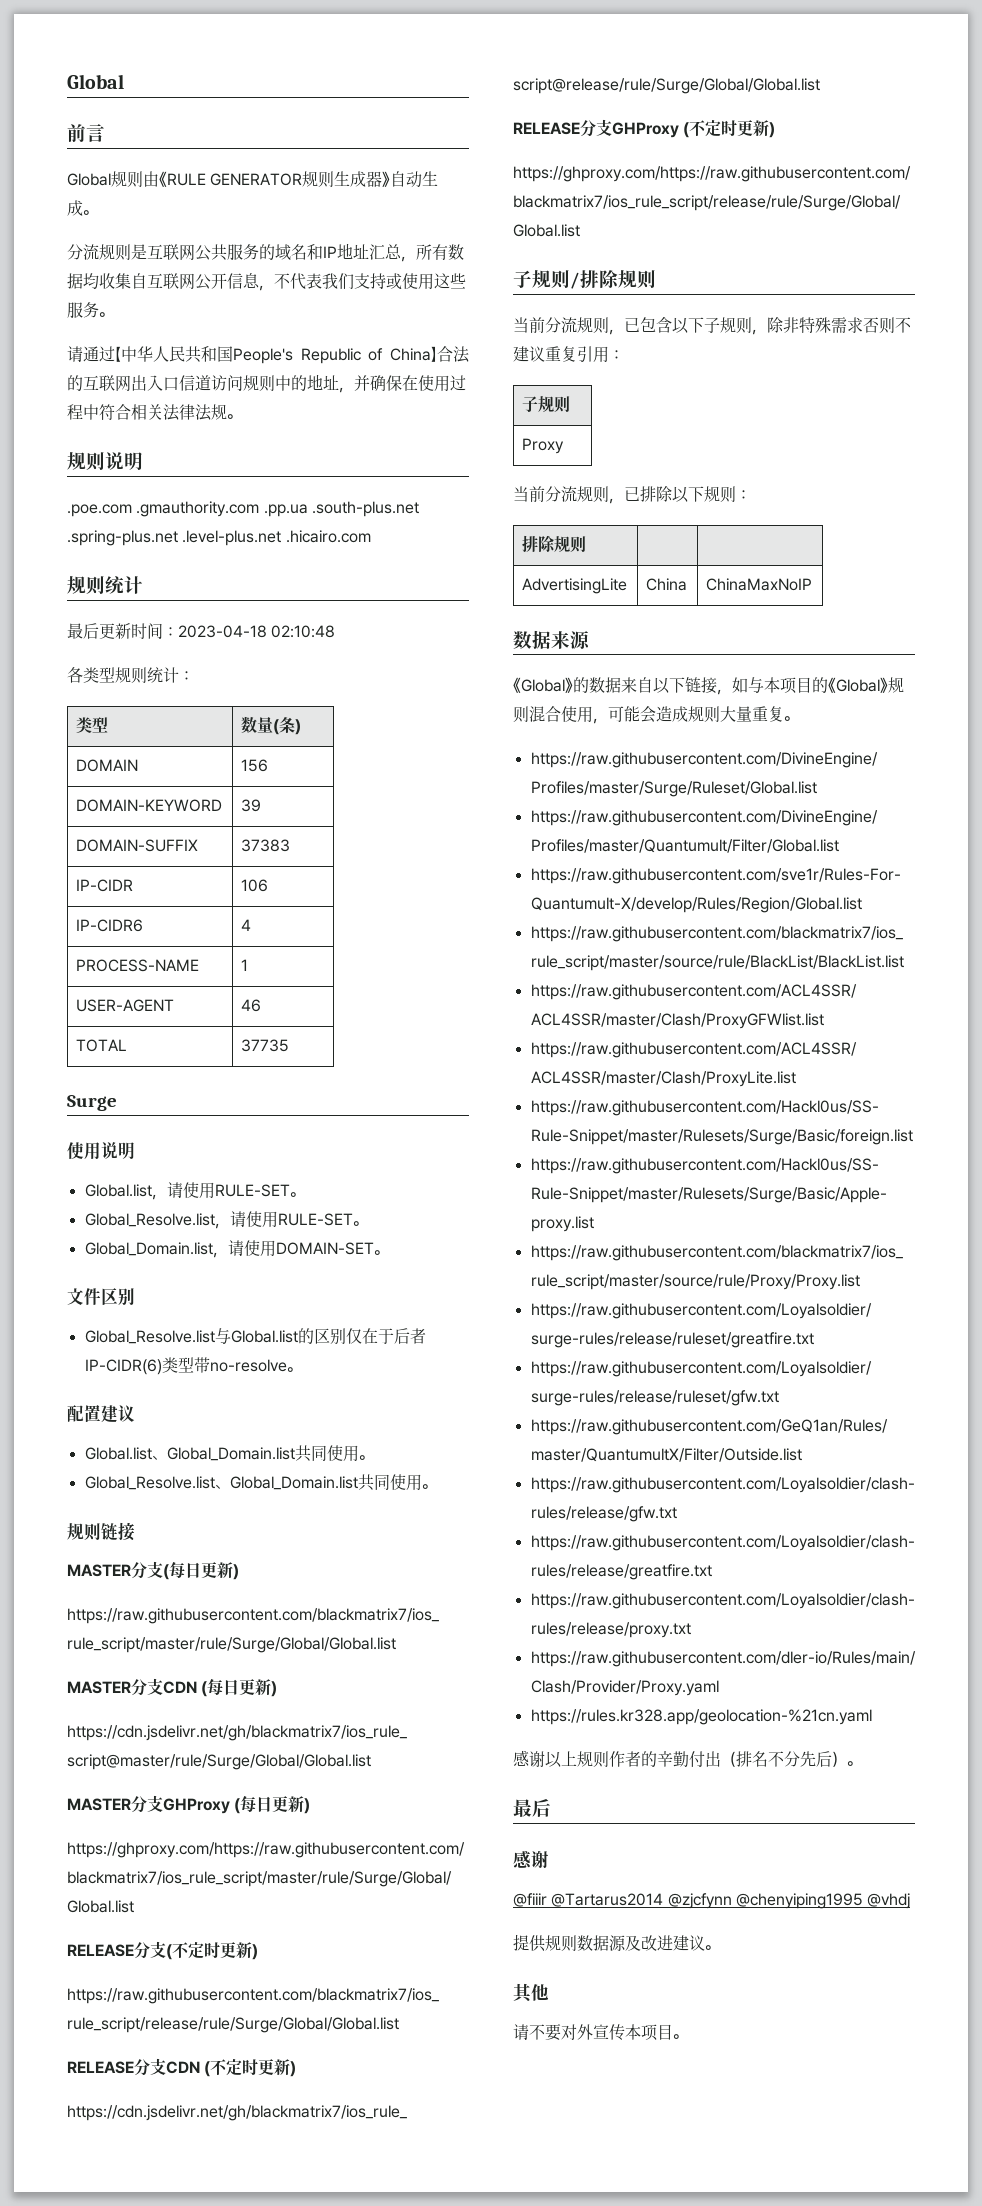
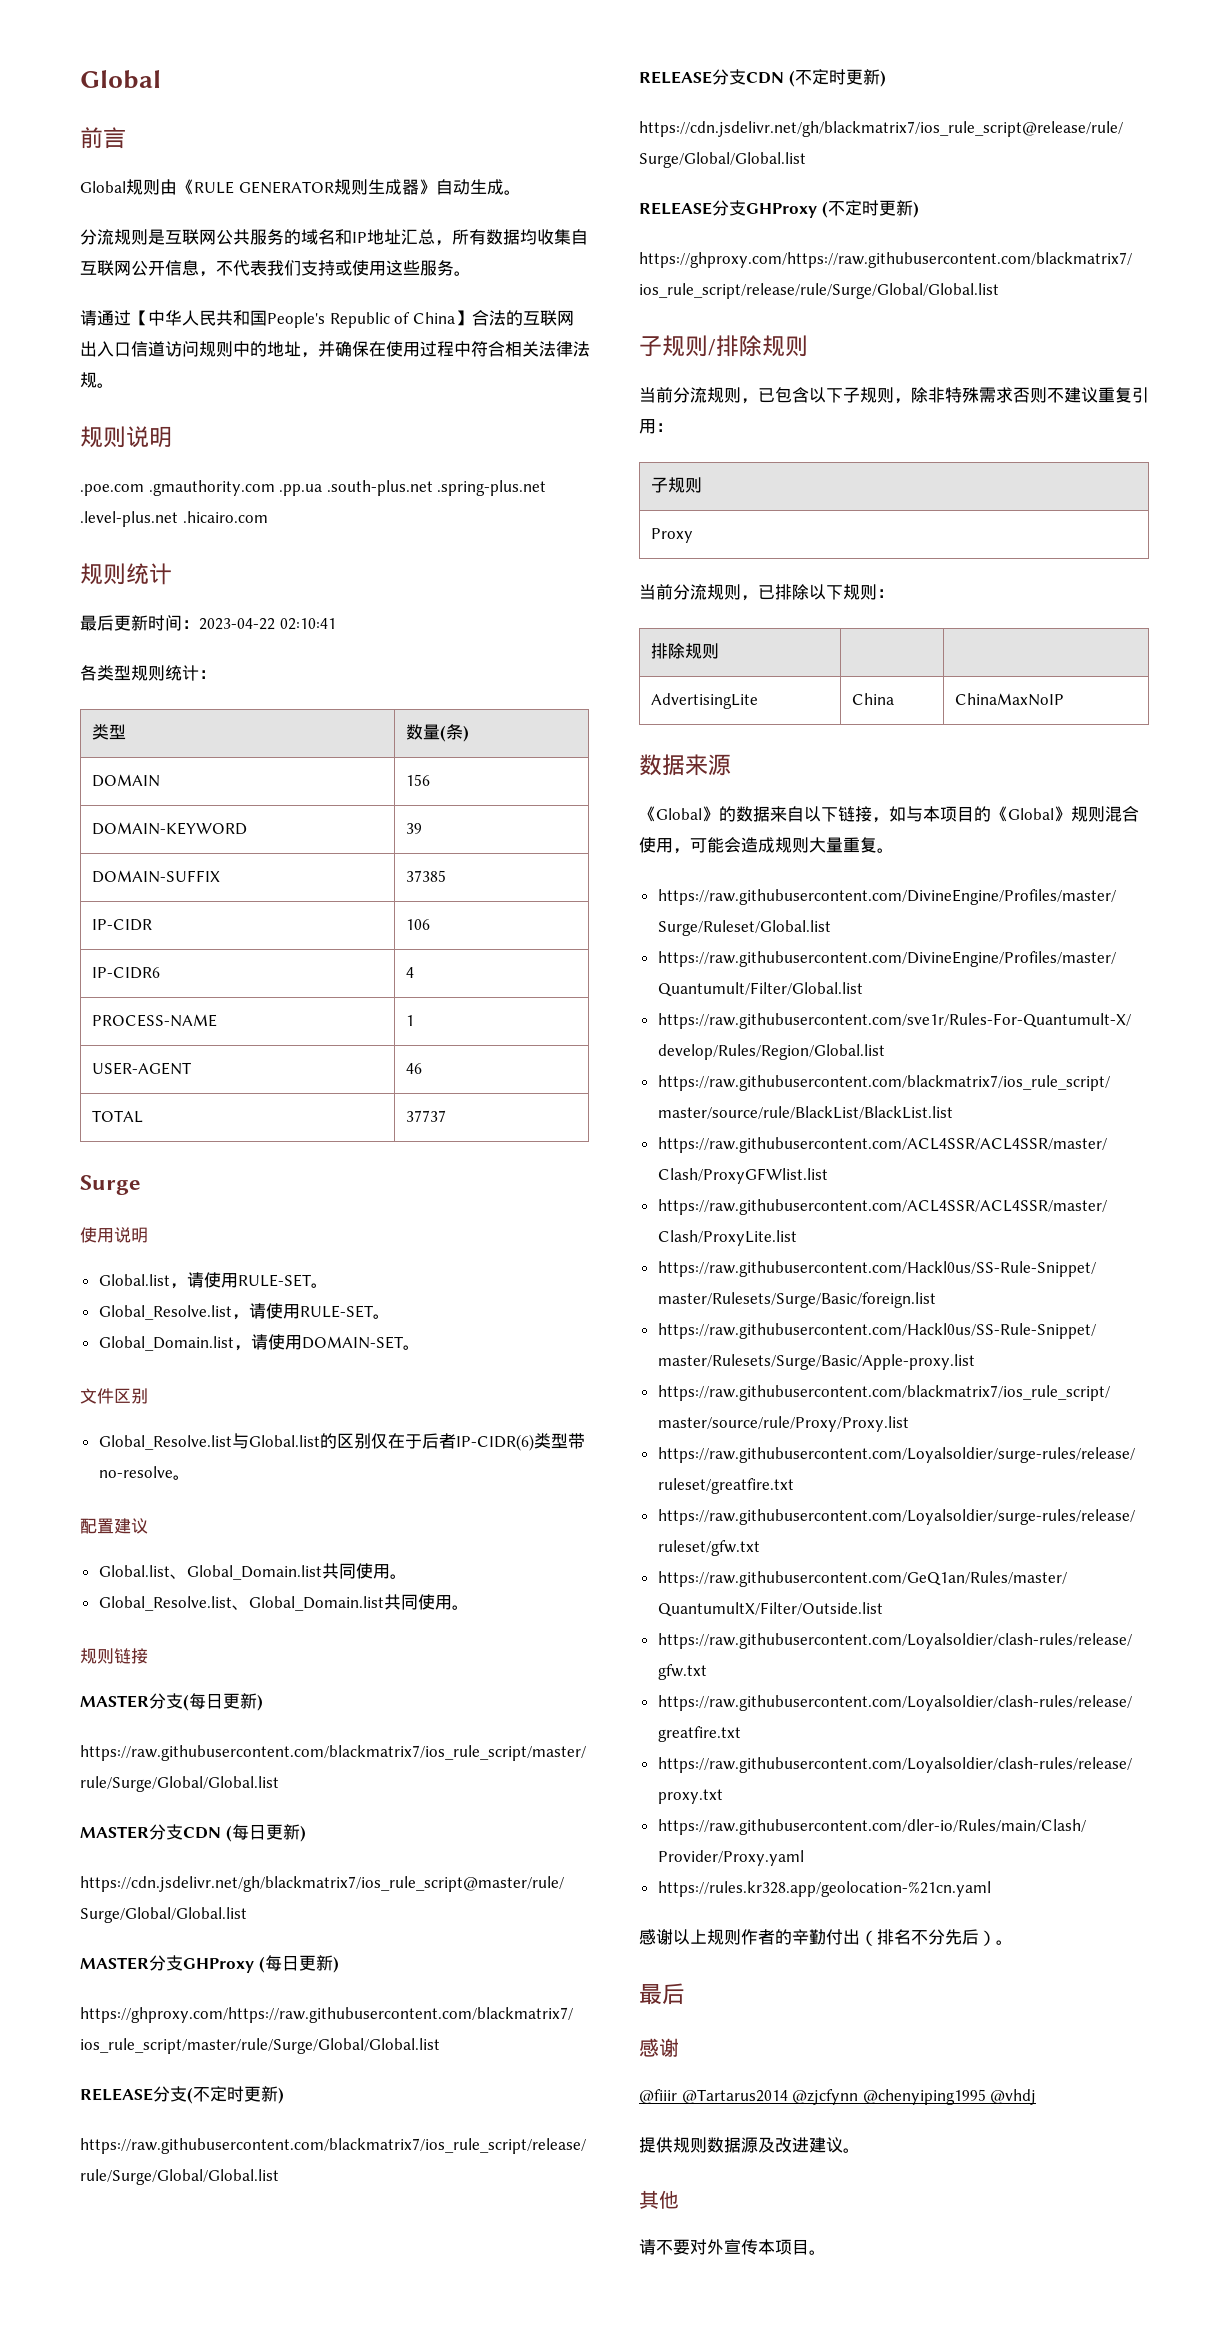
[178,625,336,638] 2023-04-18 02:10:48 -> [199,618,336,630] 2023-04-22 02:10:41
[241,839,291,852] 37383 -> [405,870,446,882] 37385
[241,1039,290,1052] 37735 -> [405,1110,446,1122] 37737

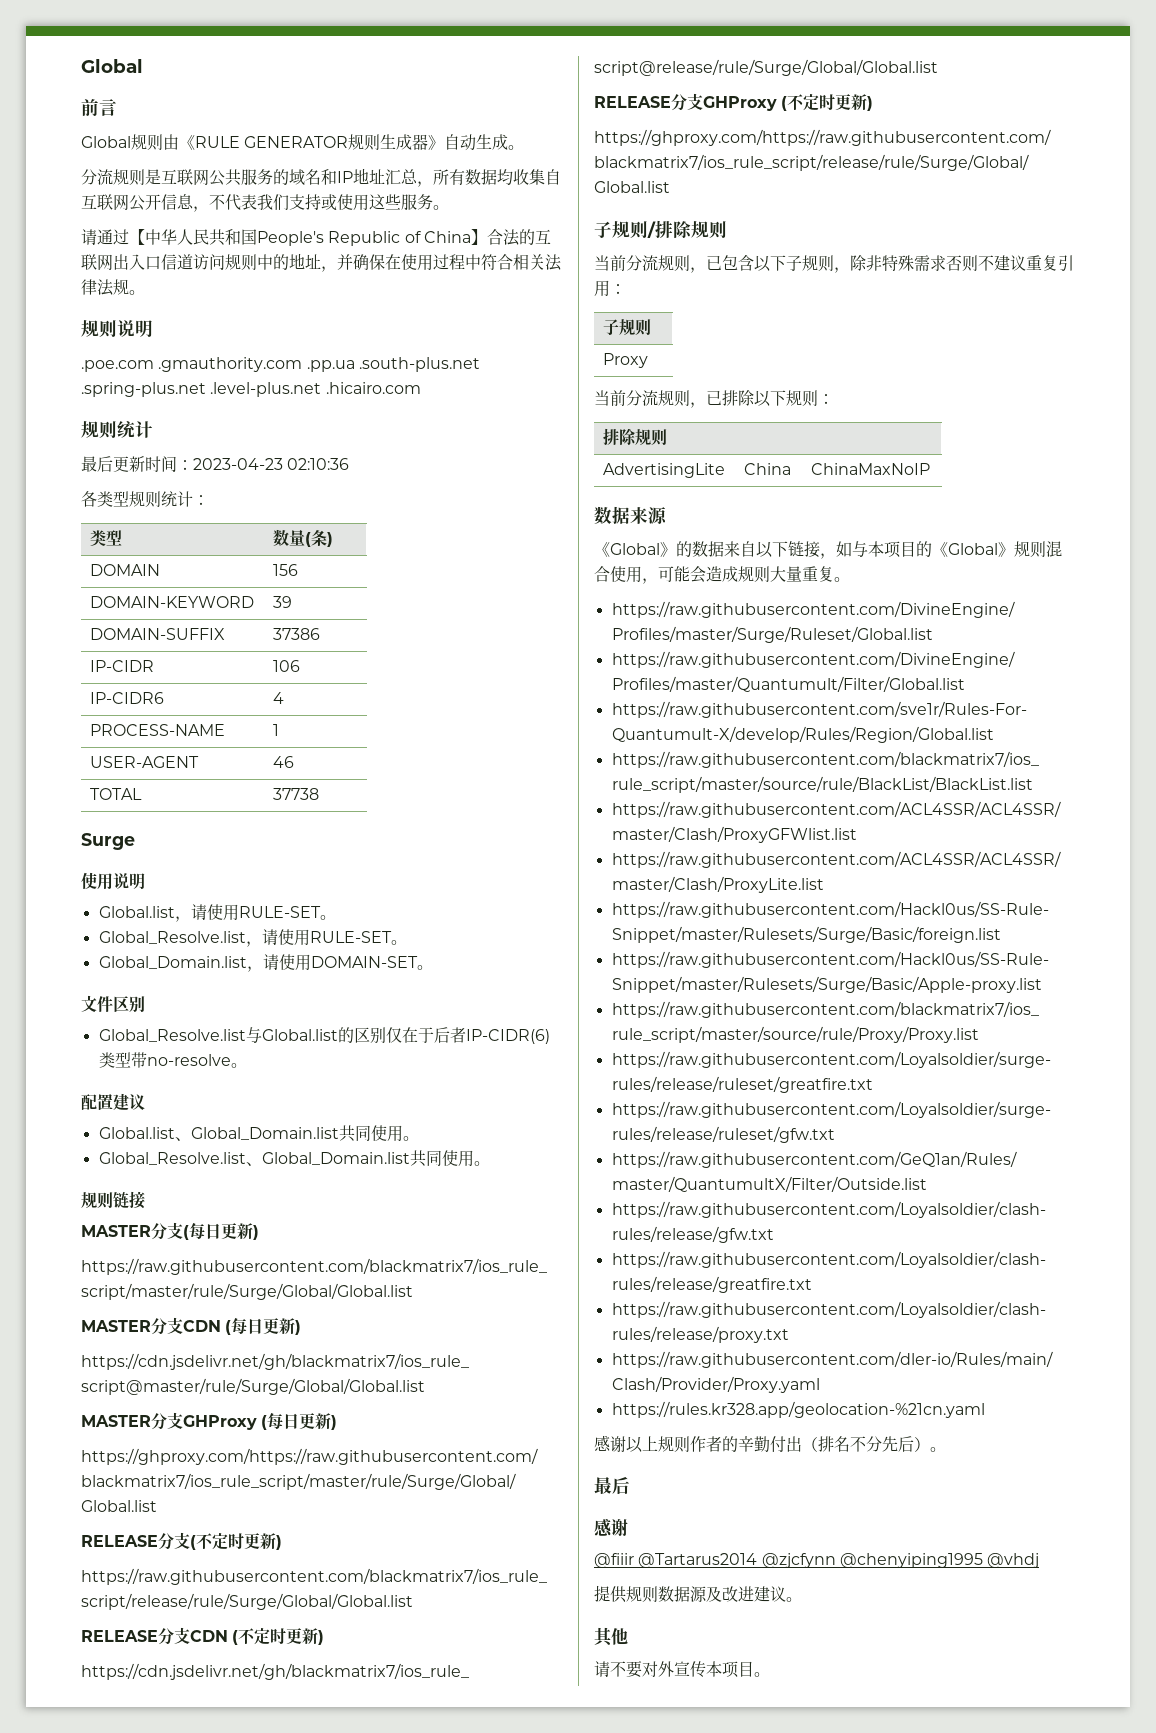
[199,618,336,630] 2023-04-22 02:10:41 -> [193,458,350,470] 2023-04-23 02:10:36
[405,870,446,882] 37385 -> [273,628,321,640] 37386
[405,1110,446,1122] 37737 -> [273,788,320,800] 37738

